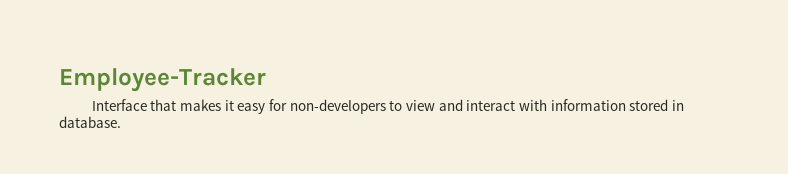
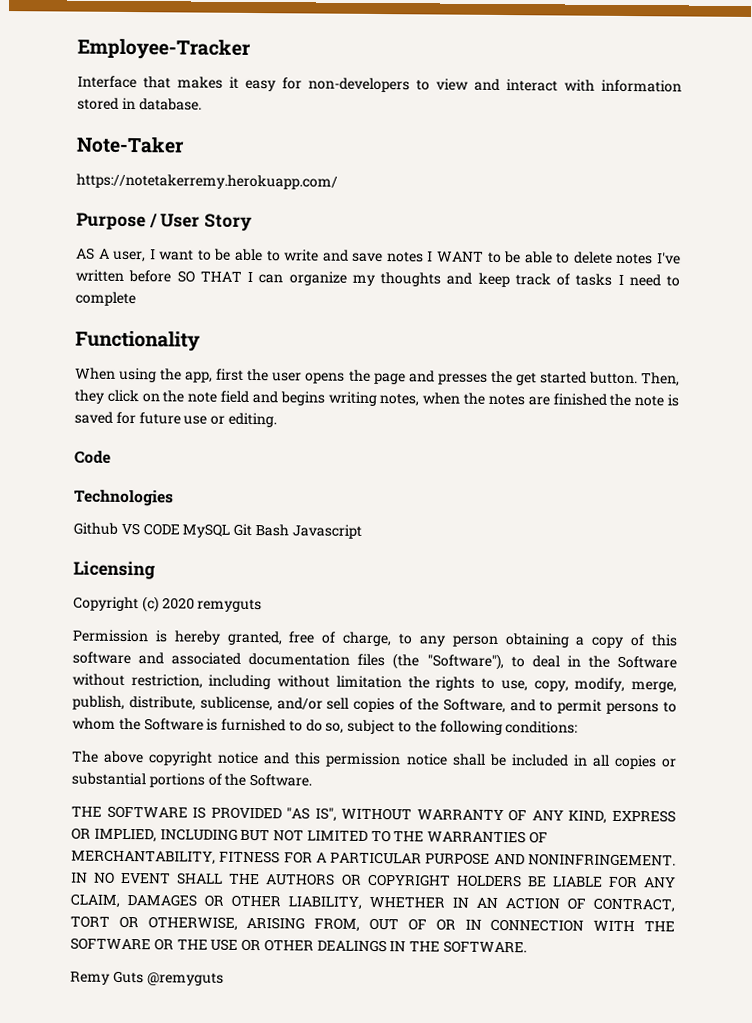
(121, 122) none -> [76,136,184,154] [76,173,338,190] [76,212,253,231] [76,247,681,265] [75,269,680,288] [75,291,136,307] [75,330,201,352] [75,367,680,387] [74,389,680,407] [74,411,277,428] [74,450,111,464] [74,489,174,507] [73,522,362,539] [73,560,156,580] [73,596,263,613] [72,629,678,648] [72,651,677,671] [72,673,678,693] [72,695,677,715] [72,717,579,736] [71,750,677,770] [71,772,313,788] [71,805,676,824] [71,827,549,844] [71,849,676,867] [71,871,676,889] [70,893,675,913] [70,915,675,932] [70,937,528,954] [70,970,224,987] // Note-Taker // https://notetakerremy.herokuapp.com/ // Purpose / User Story // AS A user, I want to be able to write and save notes I WANT to be able to delete notes I've written before SO THAT I can organize my thoughts and keep track of tasks I need to complete // Functionality // When using the app, first the user opens the page and presses the get started button. Then, they click on the note field and begins writing notes, when the notes are finished the note is saved for future use or editing. // Code // Technologies // Github VS CODE MySQL Git Bash Javascript // Licensing // Copyright (c) 2020 remyguts // Permission is hereby granted, free of charge, to any person obtaining a copy of this software and associated documentation files (the "Software"), to deal in the Software without restriction, including without limitation the rights to use, copy, modify, merge, publish, distribute, sublicense, and/or sell copies of the Software, and to permit persons to whom the Software is furnished to do so, subject to the following conditions: // The above copyright notice and this permission notice shall be included in all copies or substantial portions of the Software. // THE SOFTWARE IS PROVIDED "AS IS", WITHOUT WARRANTY OF ANY KIND, EXPRESS OR IMPLIED, INCLUDING BUT NOT LIMITED TO THE WARRANTIES OF MERCHANTABILITY, FITNESS FOR A PARTICULAR PURPOSE AND NONINFRINGEMENT. IN NO EVENT SHALL THE AUTHORS OR COPYRIGHT HOLDERS BE LIABLE FOR ANY CLAIM, DAMAGES OR OTHER LIABILITY, WHETHER IN AN ACTION OF CONTRACT, TORT OR OTHERWISE, ARISING FROM, OUT OF OR IN CONNECTION WITH THE SOFTWARE OR THE USE OR OTHER DEALINGS IN THE SOFTWARE. // Remy Guts @remyguts

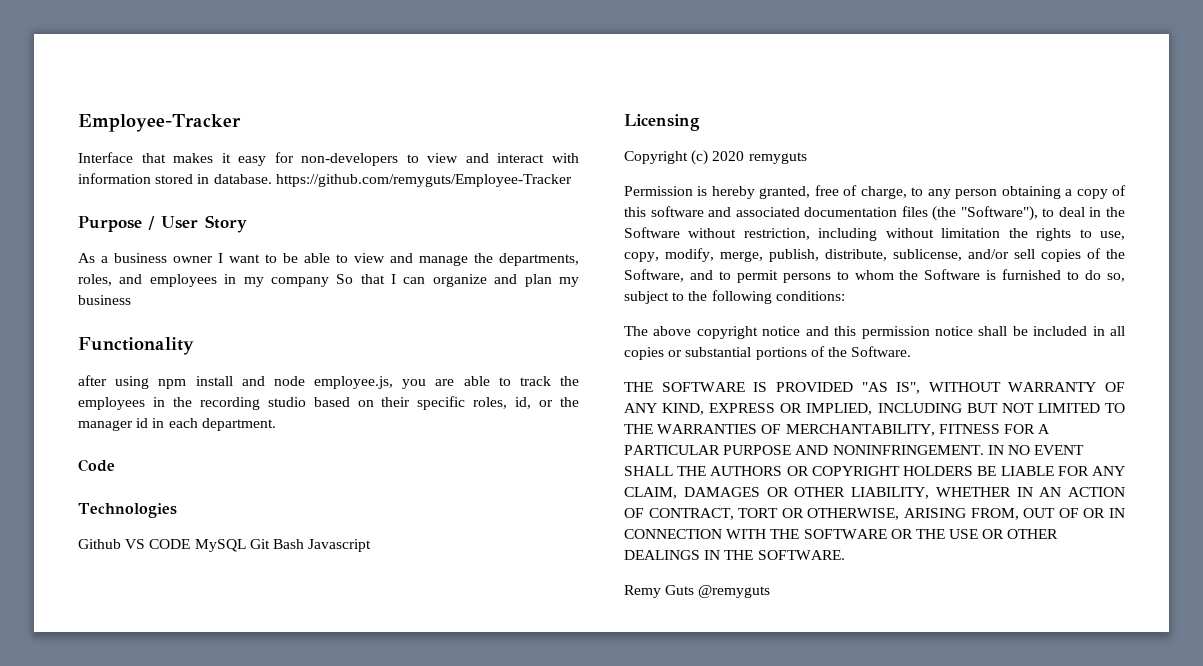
[76,136,184,154] [76,173,338,190] // Note-Taker // https://notetakerremy.herokuapp.com/ -> [275,174,572,187] https://github.com/remyguts/Employee-Tracker
[76,247,147,263] AS A user, -> [78,253,213,263] As a business owner
[284,249,681,265] [75,269,680,288] [75,291,136,307] [75,330,201,352] [75,367,680,387] [74,389,680,407] [74,411,277,428] write and save notes I WANT to be able to delete notes I've written before SO THAT I can organize my thoughts and keep track of tasks I need to complete // Functionality // When using the app, first the user opens the page and presses the get started button. Then, they click on the note field and begins writing notes, when the notes are finished the note is saved for future use or editing. -> [354,253,579,266] [78,274,579,287] [78,295,131,305] [78,337,194,355] [78,375,579,389] [78,396,579,410] [78,418,276,431] view and manage the departments, roles, and employees in my company So that I can organize and plan my business // Functionality // after using npm install and node employee.js, you are able to track the employees in the recording studio based on their specific roles, id, or the manager id in each department.

